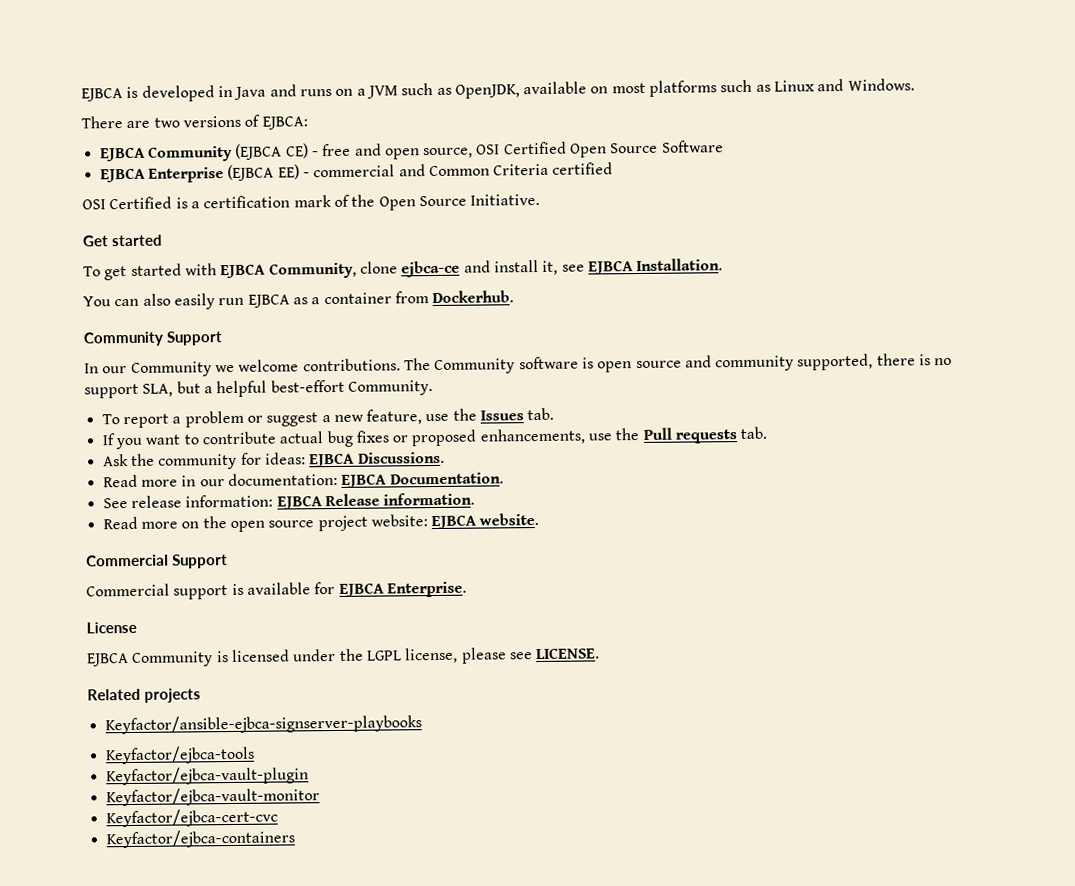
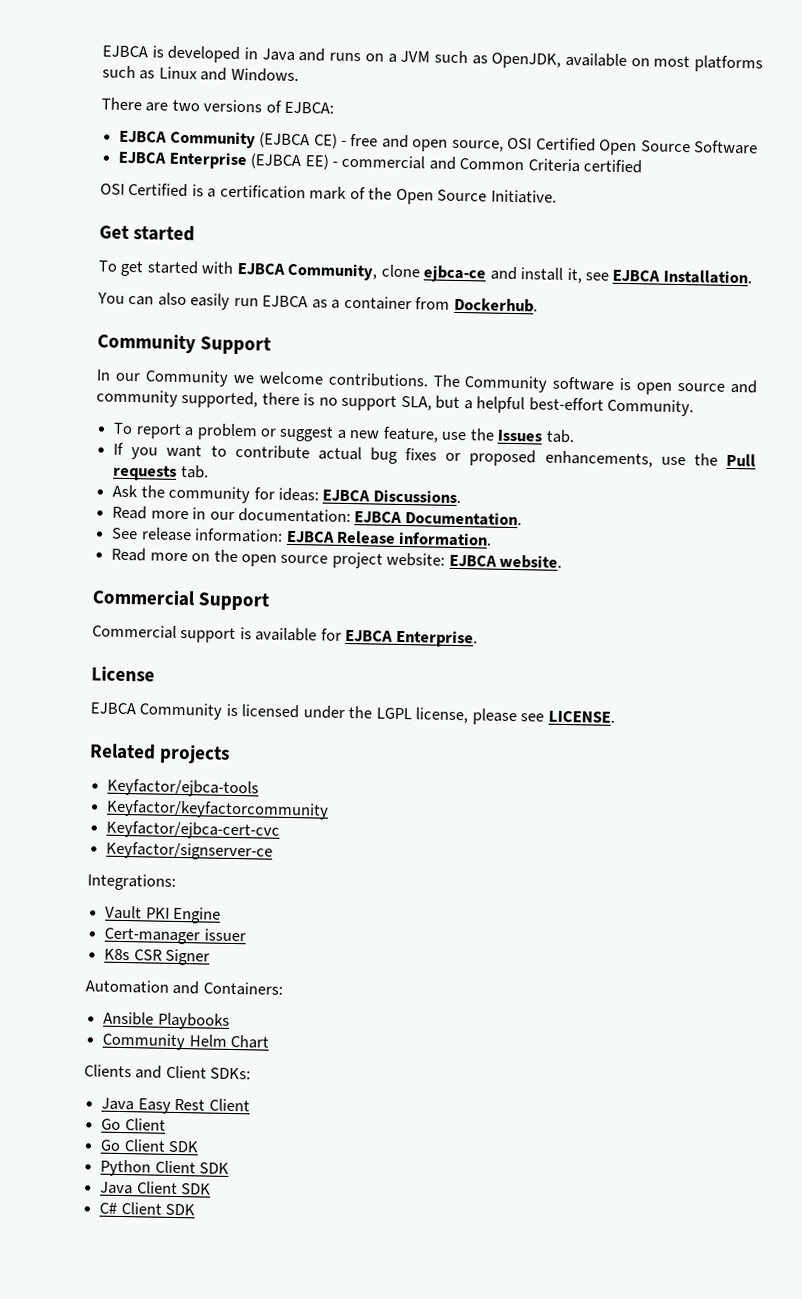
[104,714,422,735] // Keyfactor/ansible-ejbca-signserver-playbooks -> (231, 754) none
[105,766,309,786] [105,787,320,807] Keyfactor/ejbca-vault-plugin // Keyfactor/ejbca-vault-monitor -> [106,799,330,820] Keyfactor/keyfactorcommunity
[105,829,295,849] Keyfactor/ejbca-containers -> [106,841,274,861] [87,873,176,891] [105,905,222,924] [104,927,246,945] [104,948,211,966] [85,979,283,996] [103,1011,230,1030] [102,1032,270,1051] [84,1064,252,1080] [101,1097,250,1114] [101,1118,166,1131] [100,1139,200,1153] [100,1159,230,1177] [100,1181,212,1195] [99,1202,196,1216] Keyfactor/signserver-ce // Integrations: // Vault PKI Engine // Cert-manager issuer // K8s CSR Signer // Automation and Containers: // Ansible Playbooks // Community Helm Chart // Clients and Client SDKs: // Java Easy Rest Client // Go Client // Go Client SDK // Python Client SDK // Java Client SDK // C# Client SDK

